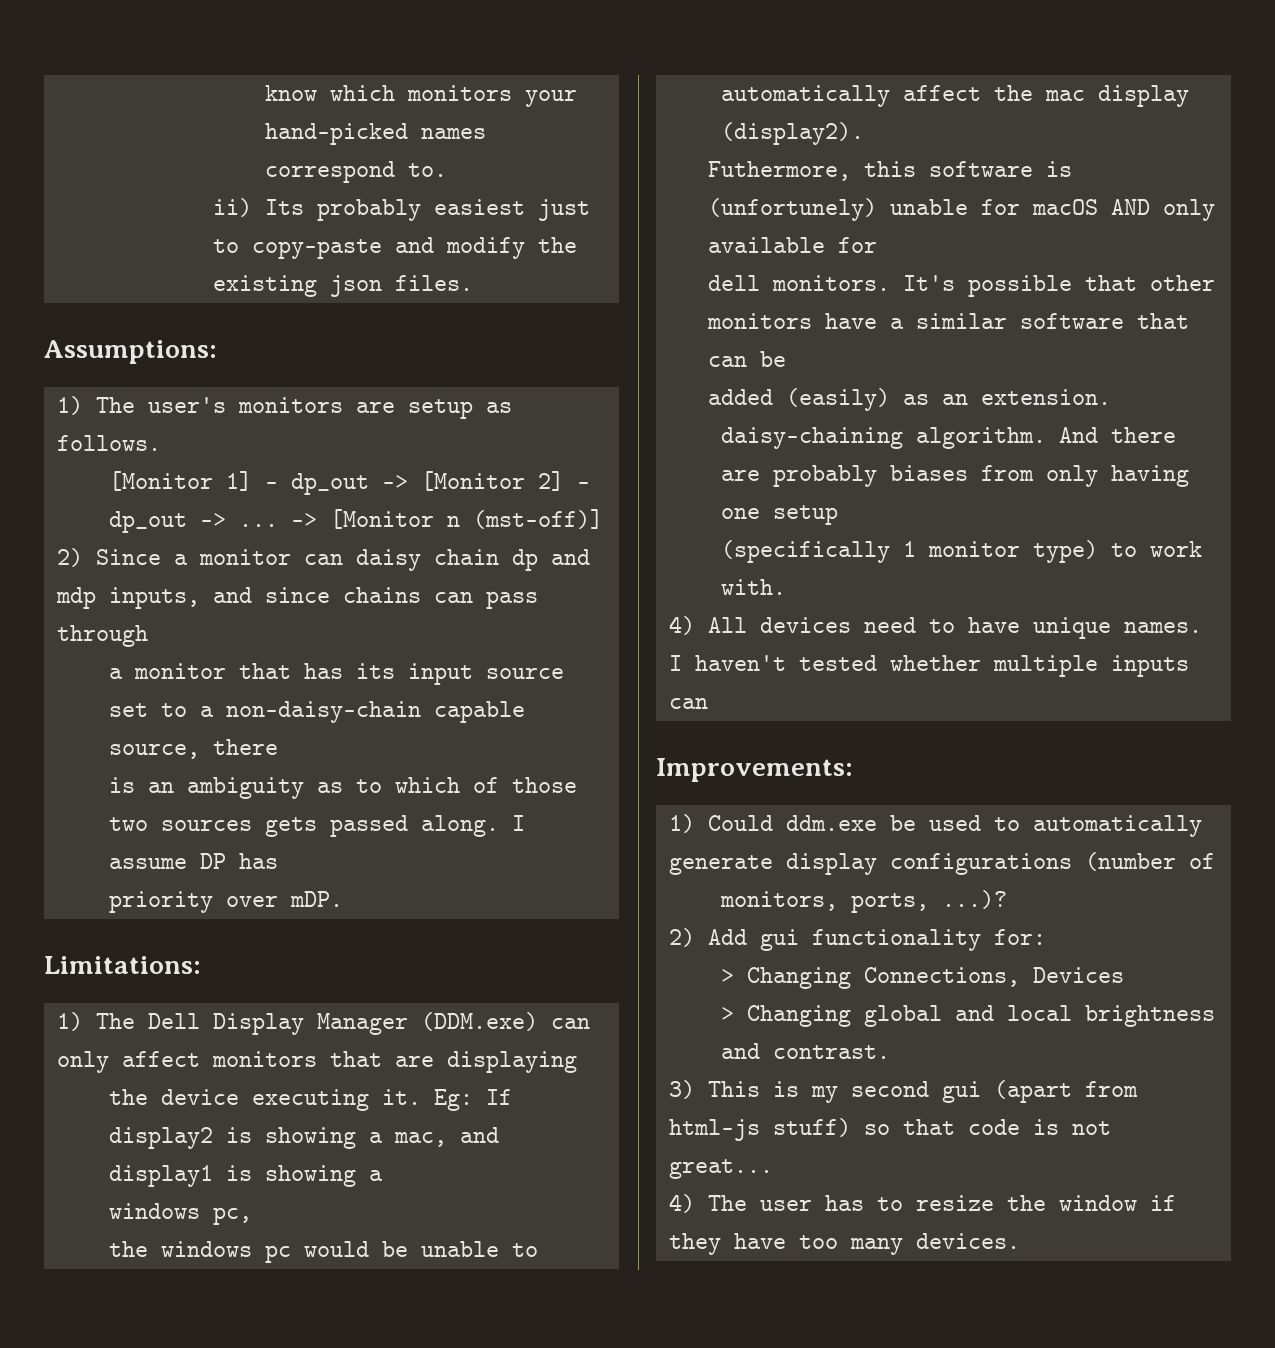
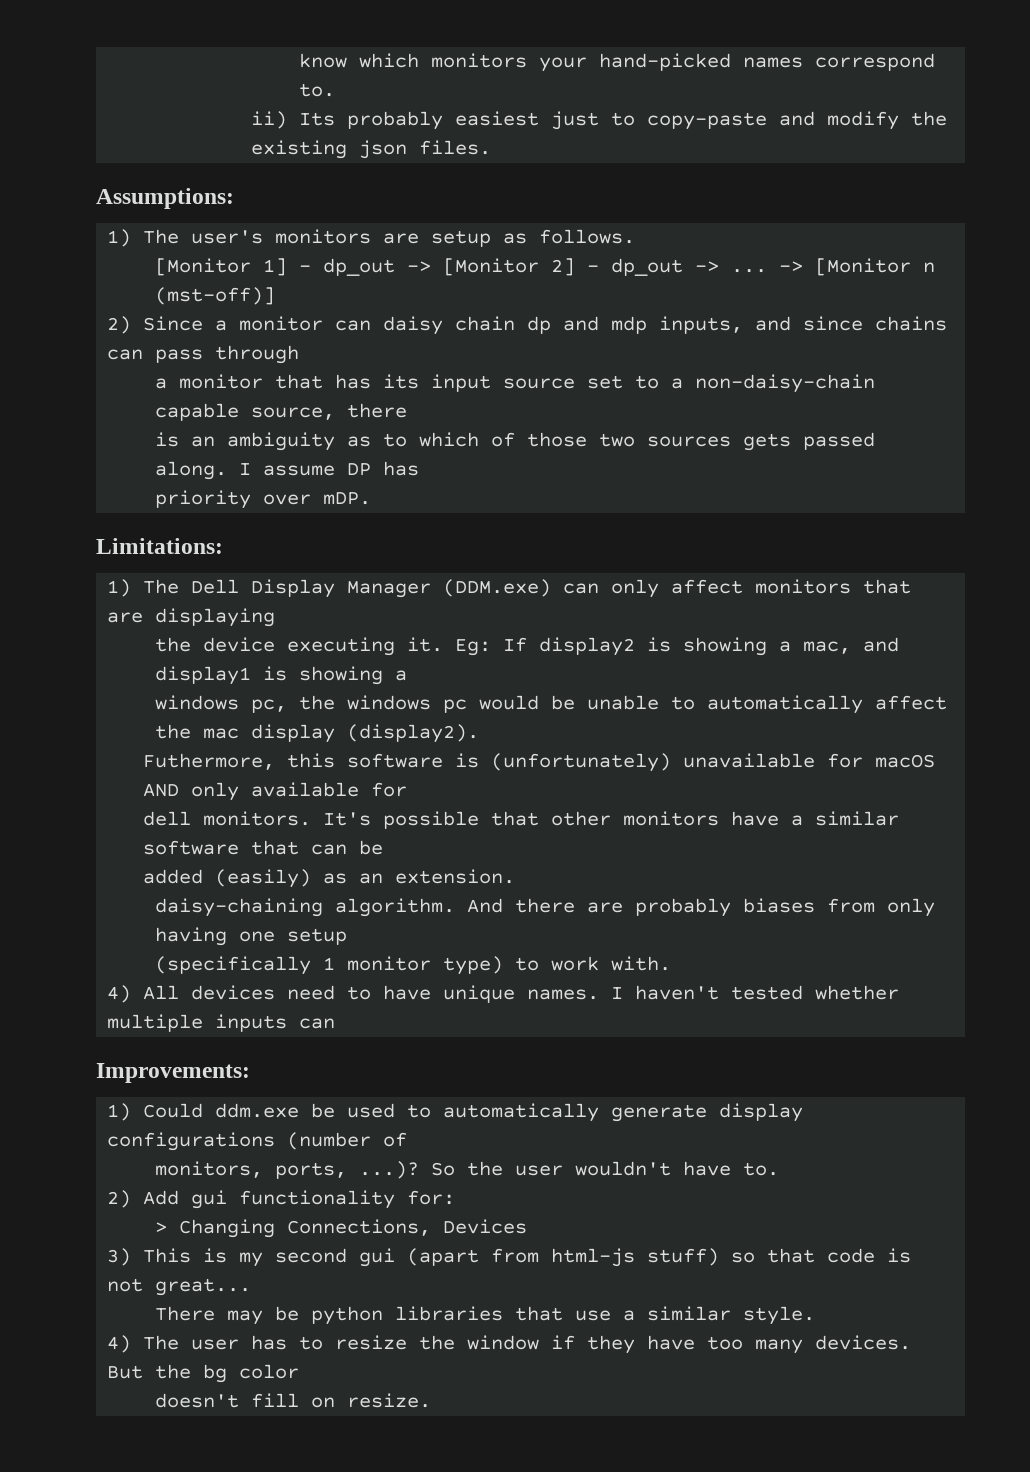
(252, 1216) // -> (288, 706) none
[707,198,968,221] (unfortunely) unable -> [491,753,816,772] (unfortunately) unavailable
(1007, 899) none -> [431,1161,780,1176] So the user wouldn't have to.
[720,1005,1215,1027] [720,1043,890,1059] // > Changing global and local brightness and contrast. -> (528, 1226) none
(773, 1169) none -> [155,1306,816,1325] // There may be python libraries that use a similar style.
(1020, 1241) none -> [107,1364,300,1383] [155,1393,432,1408] But the bg color // doesn't fill on resize.

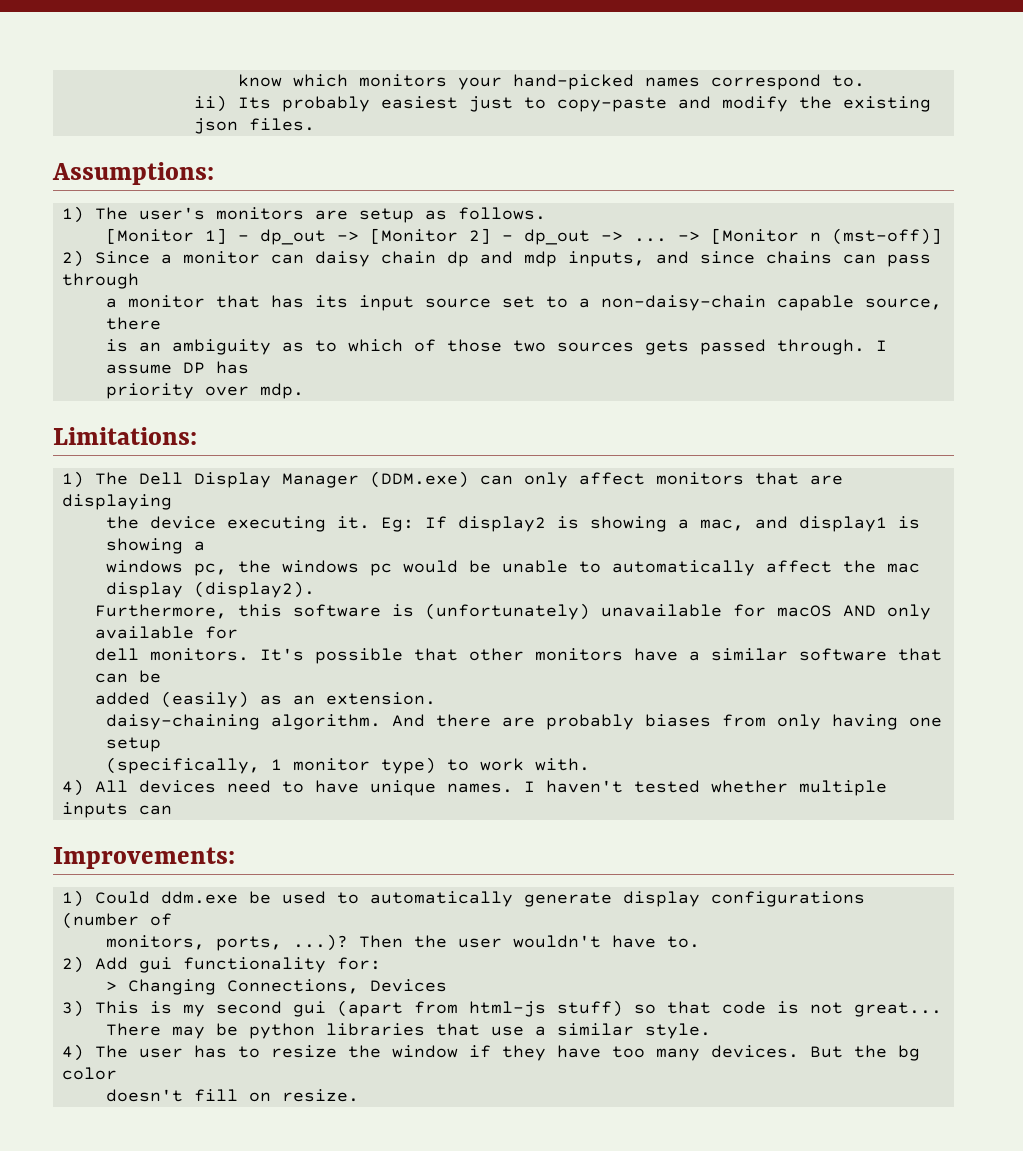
[155,461,228,480] along. -> [777,339,866,355] through.
[323,492,372,505] mDP. -> [260,383,305,399] mdp.
[143,753,276,770] Futhermore, -> [95,604,228,619] Furthermore,
[155,956,312,975] (specifically -> [106,757,261,774] (specifically,
[431,1162,456,1176] So -> [359,935,404,948] Then

